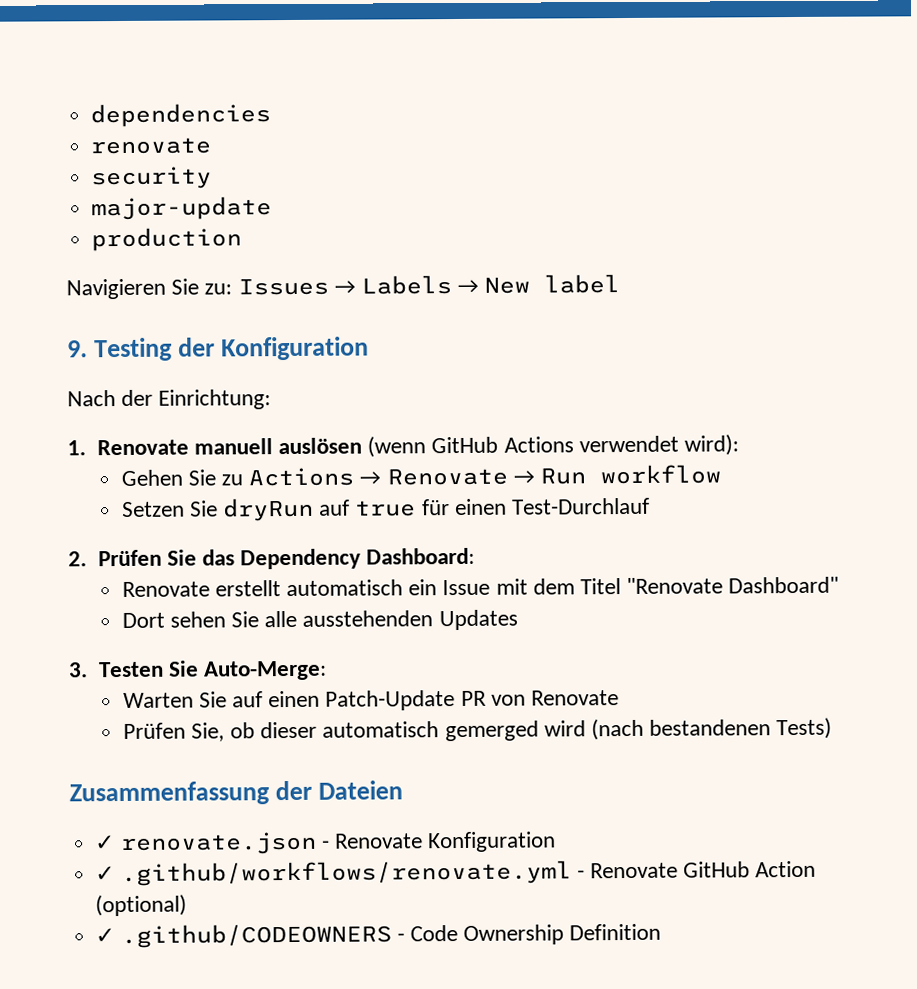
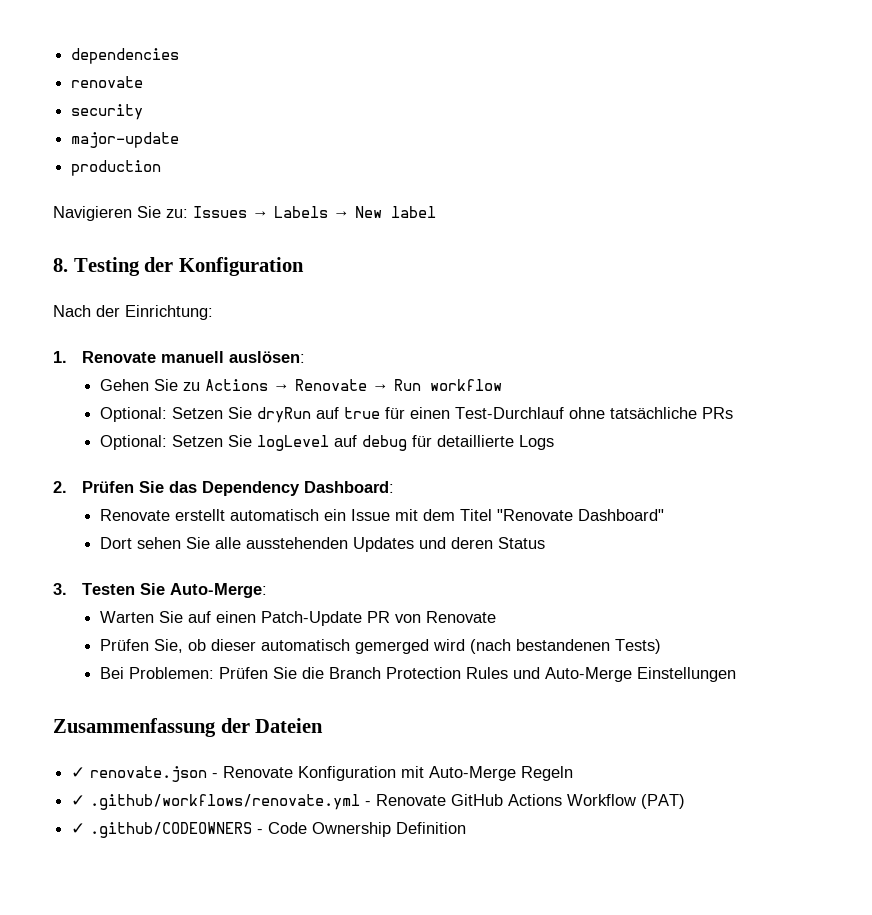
[67,340,88,358] 9. -> [53,258,68,272] 8.
[277,434,739,458] auslösen (wenn GitHub Actions verwendet wird): -> [228,351,305,363] auslösen:
(721, 474) none -> [99,407,167,422] Optional:
(650, 506) none -> [568,407,733,419] [99,435,554,451] ohne tatsächliche PRs // Optional: Setzen Sie logLevel auf debug für detaillierte Logs
(518, 620) none -> [418,537,545,549] und deren Status
(833, 728) none -> [99,667,736,682] // Bei Problemen: Prüfen Sie die Branch Protection Rules und Auto-Merge Einstellungen
(557, 842) none -> [401,766,574,781] mit Auto-Merge Regeln
[755,860,817,878] [95,894,188,917] Action (optional) -> [508,794,686,809] Actions Workflow (PAT)

